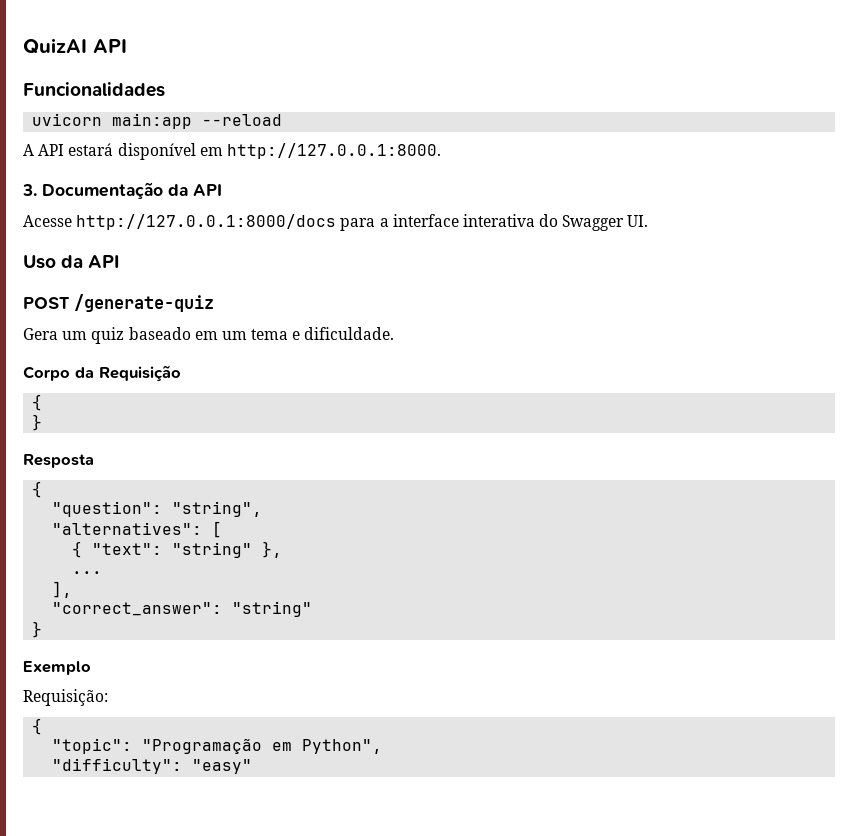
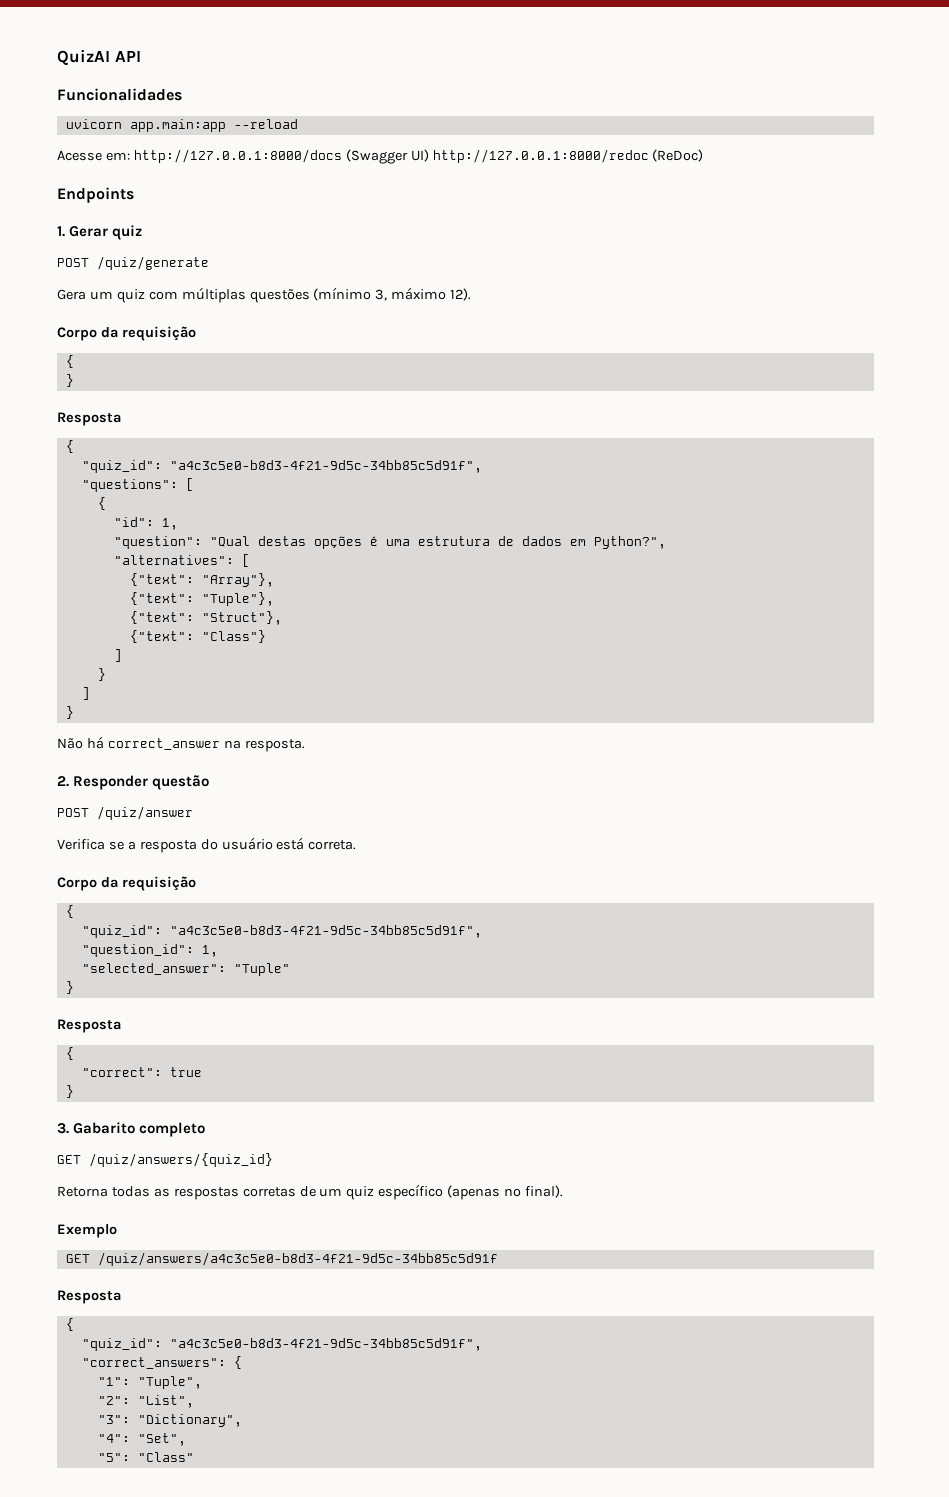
[112,113,193,129] main:app -> [129,119,226,132] app.main:app
[23,143,441,160] [22,182,222,199] [23,214,649,231] [23,255,121,269] [23,294,214,312] A API estará disponível em http://127.0.0.1:8000. // 3. Documentação da API // Acesse http://127.0.0.1:8000/docs para a interface interativa do Swagger UI. // Uso da API // POST /generate-quiz -> [57,149,704,164] [57,187,134,203] [57,225,143,240] [57,256,209,270] Acesse em: http://127.0.0.1:8000/docs (Swagger UI) http://127.0.0.1:8000/redoc (ReDoc) // Endpoints // 1. Gerar quiz // POST /quiz/generate
[128,327,395,340] [23,365,181,381] baseado em um tema e dificuldade. // Corpo da Requisição -> [148,287,472,303] [57,326,196,341] com múltiplas questões (mínimo 3, máximo 12). // Corpo da requisição
[52,501,263,517] [52,521,223,538] [72,541,283,558] [72,571,103,574] [52,581,73,598] [52,601,313,617] [32,621,43,638] [23,661,91,675] [23,689,108,706] [32,718,43,735] [52,738,383,754] [52,758,253,774] "question": "string", // "alternatives": [ // { "text": "string" }, // ... // ], // "correct_answer": "string" // } // Exemplo // Requisição: // { // "topic": "Programação em Python", // "difficulty": "easy" -> [81,460,482,473] [81,478,194,492] [97,497,106,510] [113,517,178,530] [113,536,666,549] [113,554,250,567] [129,573,274,587] [129,592,274,606] [129,611,282,625] [129,630,266,643] [113,649,122,662] [97,668,106,681] [81,687,90,700] [65,706,74,719] [57,736,305,752] [57,775,210,790] [57,806,193,820] [57,837,357,853] [57,876,196,891] [65,905,74,918] [81,925,482,938] [81,944,218,957] [81,963,290,976] [65,981,74,994] [57,1019,121,1033] [65,1047,74,1060] [81,1067,202,1077] [65,1085,74,1098] [57,1122,206,1137] [57,1153,273,1167] [57,1184,564,1200] [57,1224,117,1238] [65,1252,498,1266] [57,1290,121,1304] [65,1318,74,1331] [81,1338,482,1351] [81,1356,242,1369] [97,1376,202,1389] [97,1395,194,1408] [97,1414,242,1427] [97,1433,186,1446] [97,1452,194,1462] "quiz_id": "a4c3c5e0-b8d3-4f21-9d5c-34bb85c5d91f", // "questions": [ // { // "id": 1, // "question": "Qual destas opções é uma estrutura de dados em Python?", // "alternatives": [ // {"text": "Array"}, // {"text": "Tuple"}, // {"text": "Struct"}, // {"text": "Class"} // ] // } // ] // } // Não há correct_answer na resposta. // 2. Responder questão // POST /quiz/answer // Verifica se a resposta do usuário está correta. // Corpo da requisição // { // "quiz_id": "a4c3c5e0-b8d3-4f21-9d5c-34bb85c5d91f", // "question_id": 1, // "selected_answer": "Tuple" // } // Resposta // { // "correct": true // } // 3. Gabarito completo // GET /quiz/answers/{quiz_id} // Retorna todas as respostas corretas de um quiz específico (apenas no final). // Exemplo // GET /quiz/answers/a4c3c5e0-b8d3-4f21-9d5c-34bb85c5d91f // Resposta // { // "quiz_id": "a4c3c5e0-b8d3-4f21-9d5c-34bb85c5d91f", // "correct_answers": { // "1": "Tuple", // "2": "List", // "3": "Dictionary", // "4": "Set", // "5": "Class"

